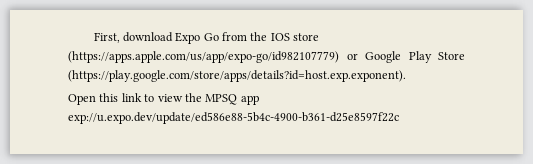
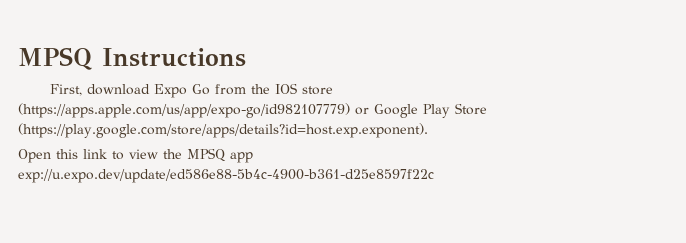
(93, 37) none -> [18,47,246,70] MPSQ Instructions //

